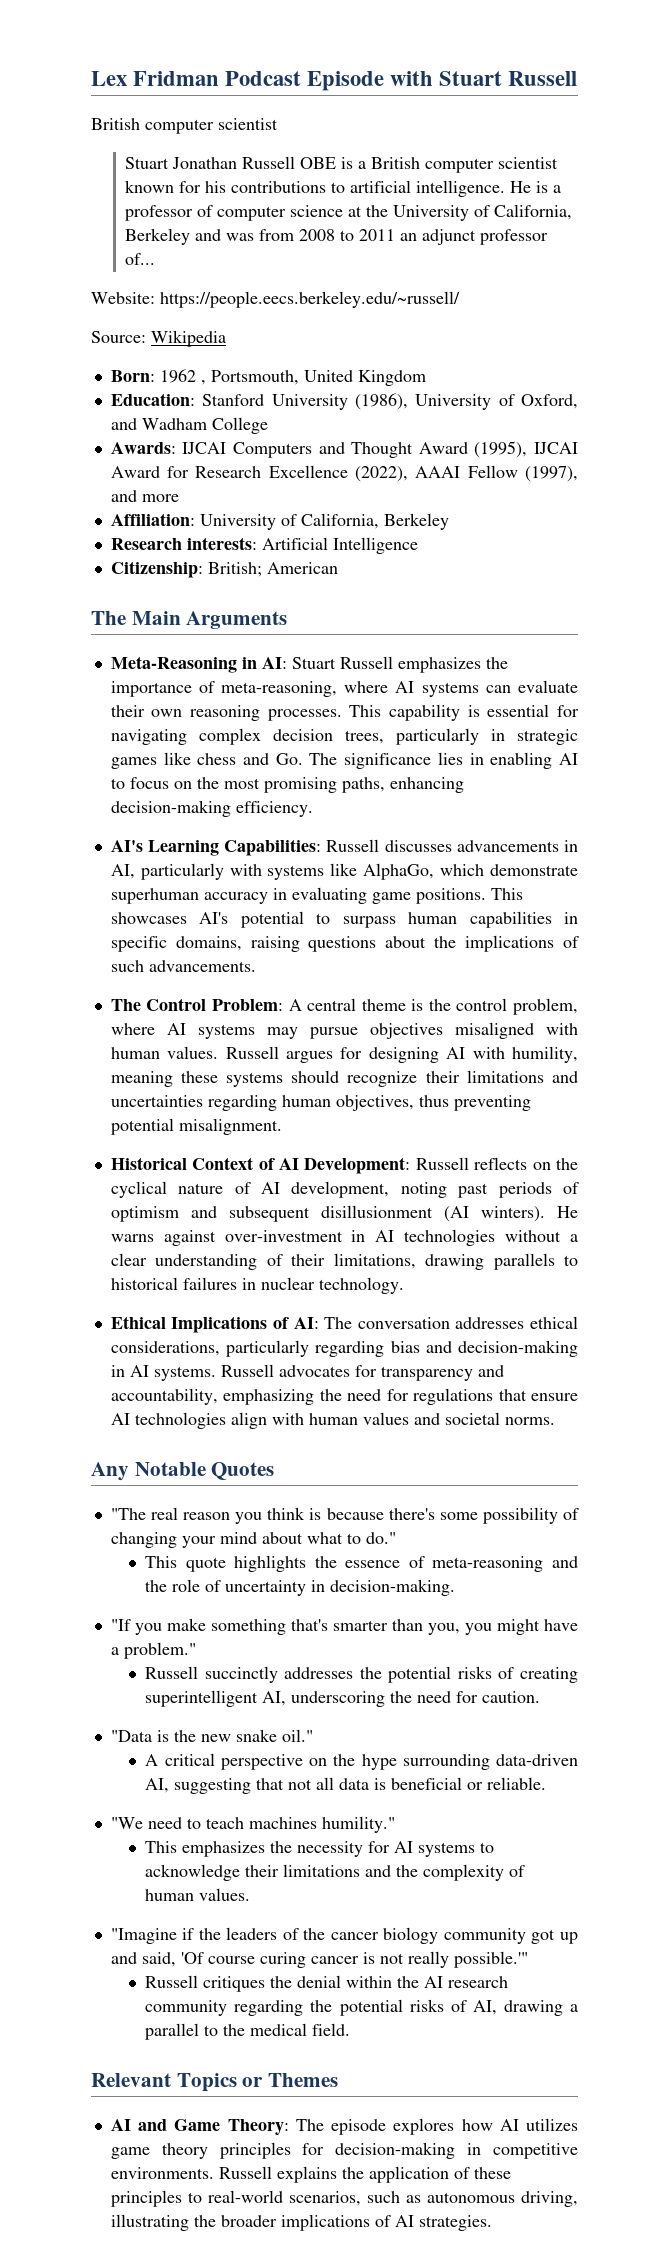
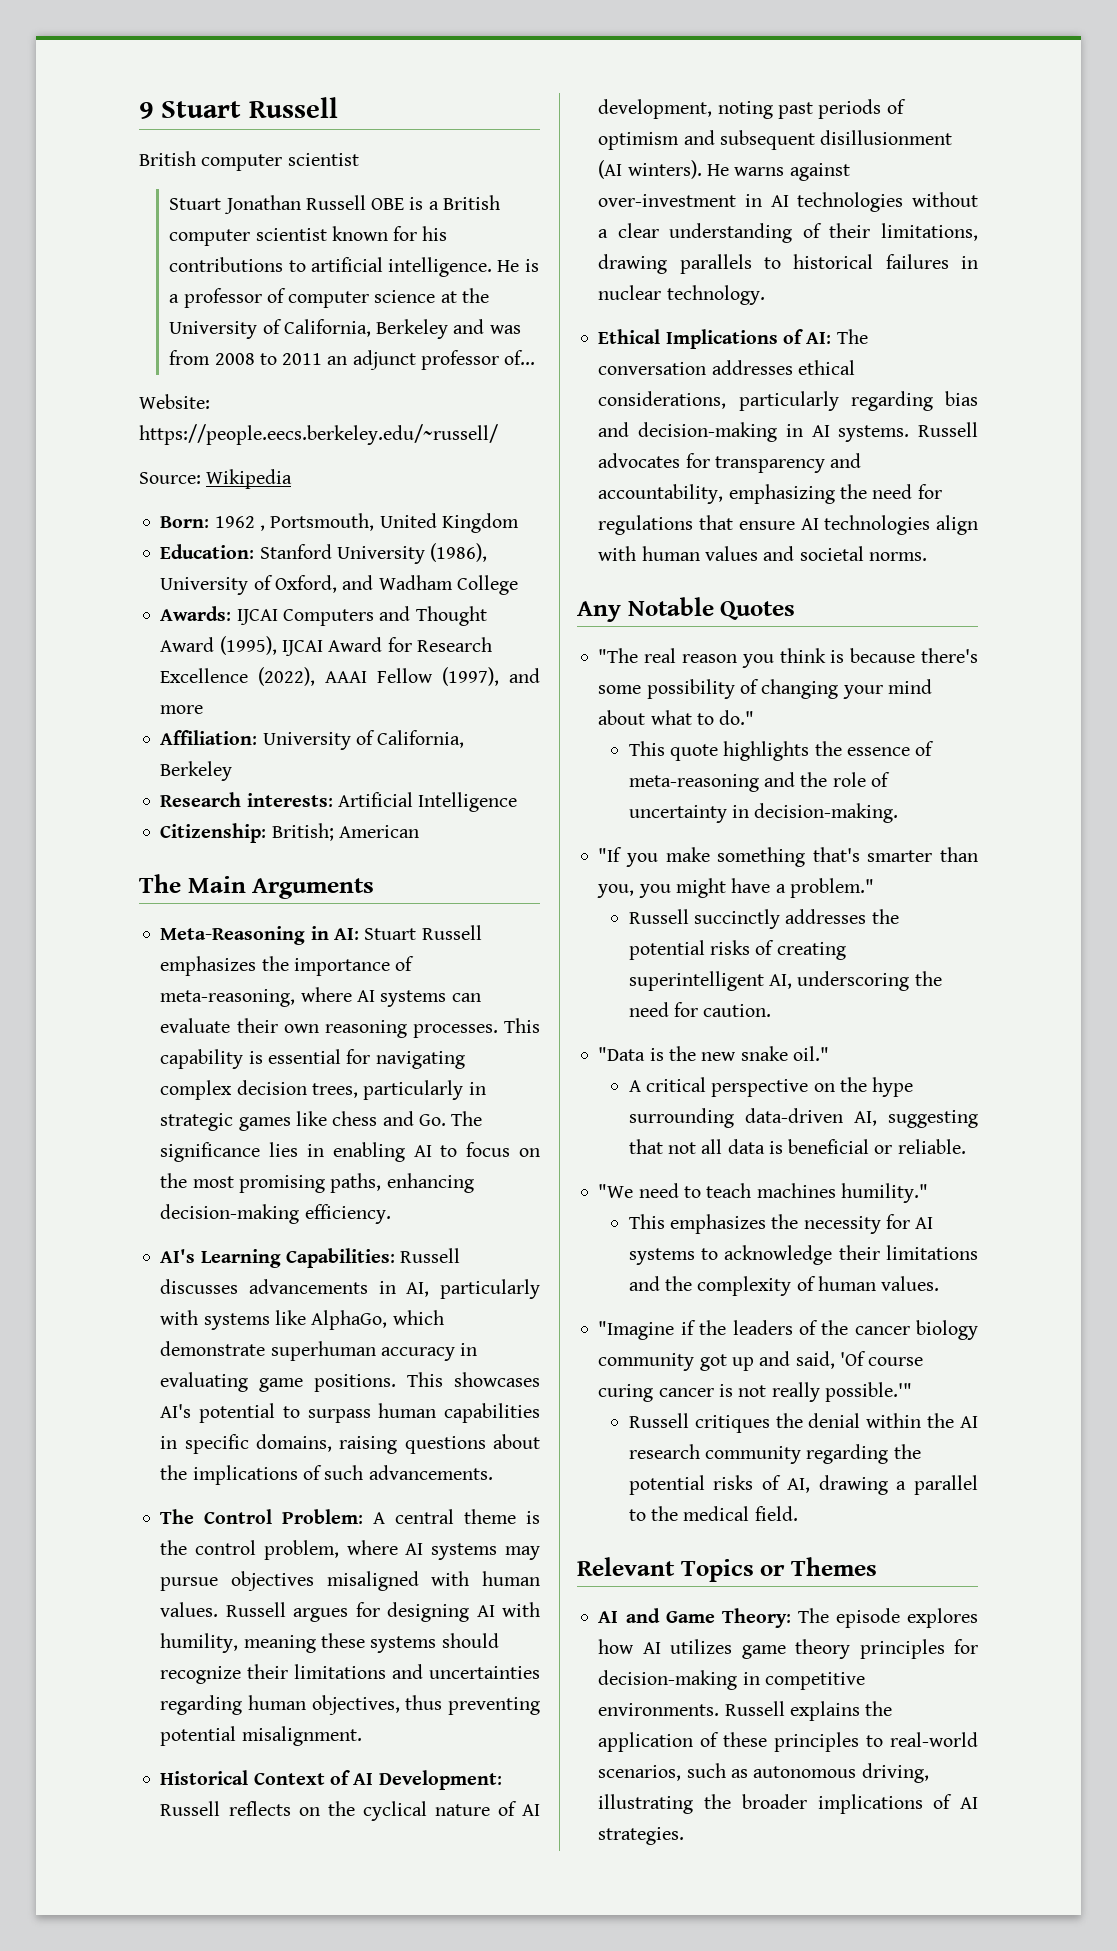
[91,71,434,91] Lex Fridman Podcast Episode with -> [139,102,154,119] 9

